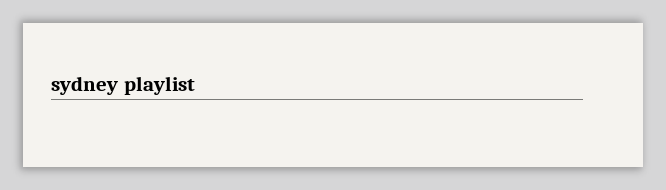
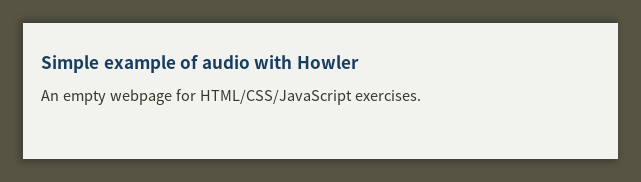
[51,76,195,95] sydney playlist -> [41,55,359,73] [41,89,421,105] Simple example of audio with Howler // An empty webpage for HTML/CSS/JavaScript exercises.

